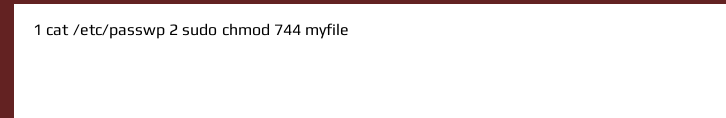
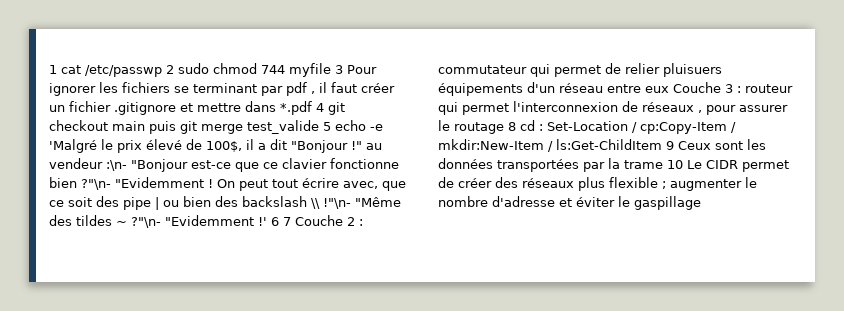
(350, 31) none -> [335,65,377,74] [49,82,395,96] [49,101,345,115] [49,120,383,134] [49,139,382,153] [49,158,399,172] [49,177,406,191] [49,196,401,210] [49,215,363,228] [438,63,722,77] [438,82,793,96] [438,101,788,115] [438,120,736,134] [438,139,766,152] [438,158,789,172] [438,177,757,191] [438,196,701,210] 3 Pour ignorer les fichiers se terminant par pdf , il faut créer un fichier .gitignore et mettre dans *.pdf 4 git checkout main puis git merge test_valide 5 echo -e 'Malgré le prix élevé de 100$, il a dit "Bonjour !" au vendeur :\n- "Bonjour est-ce que ce clavier fonctionne bien ?"\n- "Evidemment ! On peut tout écrire avec, que ce soit des pipe | ou bien des backslash \\ !"\n- "Même des tildes ~ ?"\n- "Evidemment !' 6 7 Couche 2 : commutateur qui permet de relier pluisuers équipements d'un réseau entre eux Couche 3 : routeur qui permet l'interconnexion de réseaux , pour assurer le routage 8 cd : Set-Location / cp:Copy-Item / mkdir:New-Item / ls:Get-ChildItem 9 Ceux sont les données transportées par la trame 10 Le CIDR permet de créer des réseaux plus flexible ; augmenter le nombre d'adresse et éviter le gaspillage

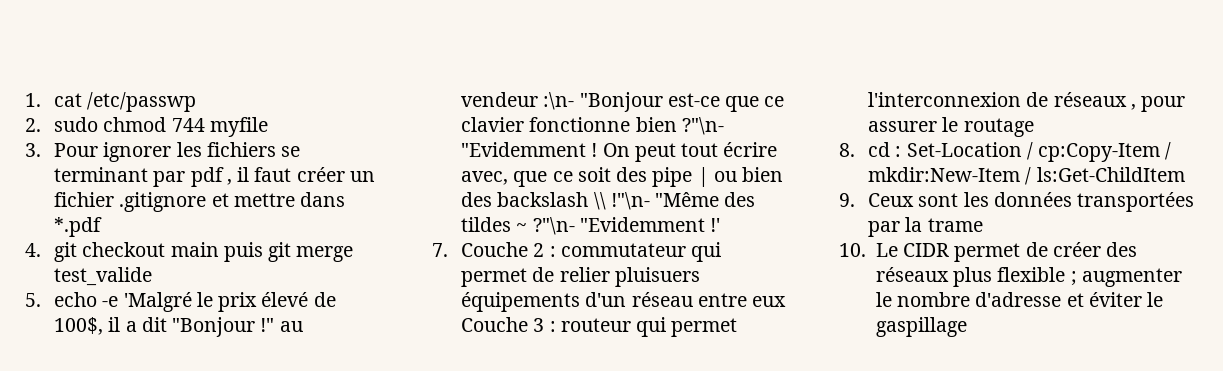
[49,65,57,74] 1 -> [25,93,41,107] 1.
[166,65,174,74] 2 -> [25,118,41,132] // 2.
[335,65,343,74] 3 -> [25,143,41,157] // 3.
[316,103,324,112] 4 -> [25,243,41,257] // 4.
[323,122,331,131] 5 -> [25,293,41,307] // 5.
[271,217,291,226] 6 7 -> [432,243,448,257] // 7.
[508,122,516,131] 8 -> [839,143,855,157] // 8.
[666,141,674,150] 9 -> [839,193,855,207] // 9.
[667,160,683,169] 10 -> [839,243,866,257] // 10.

